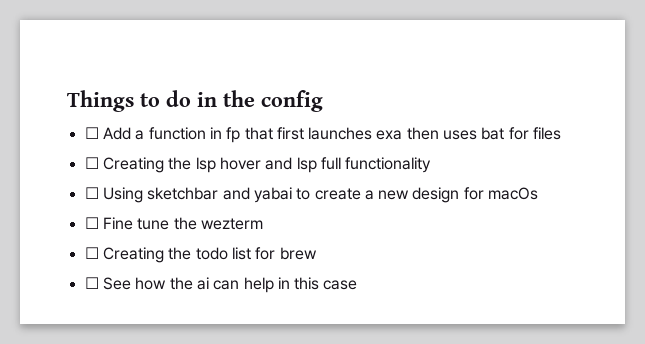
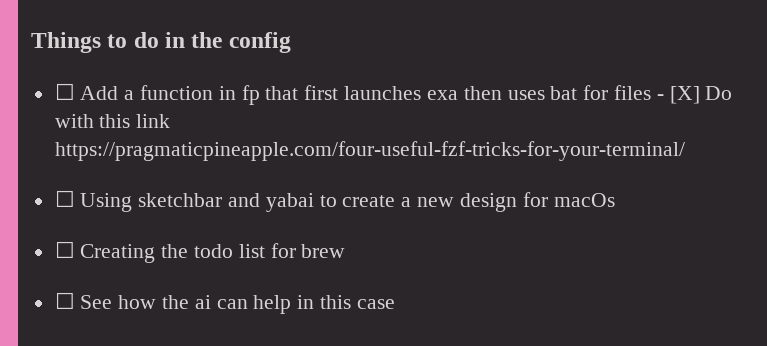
[84,157,432,173] // ☐ Creating the lsp hover and lsp full functionality -> [656,86,733,104] [54,114,171,128] [54,141,685,161] - [X] Do with this link https://pragmaticpineapple.com/four-useful-fzf-tricks-for-your-terminal/
[84,217,263,230] // ☐ Fine tune the wezterm -> (615, 200) none

